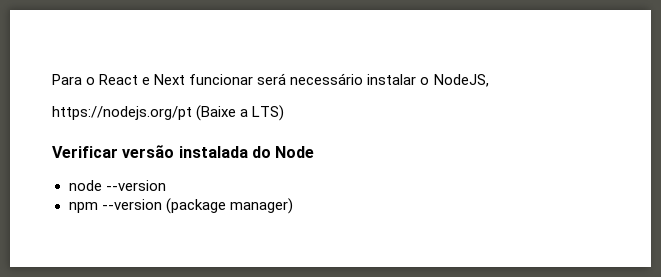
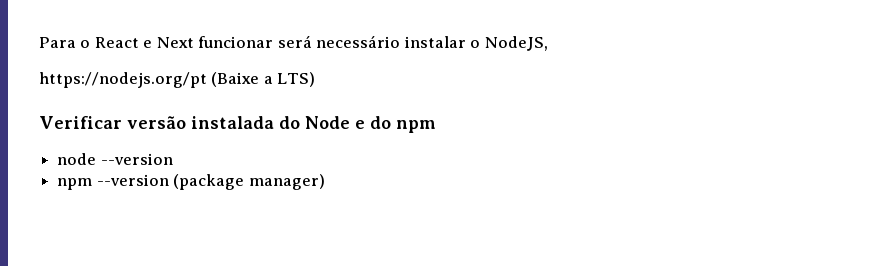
(315, 152) none -> [354,116,436,133] e do npm

